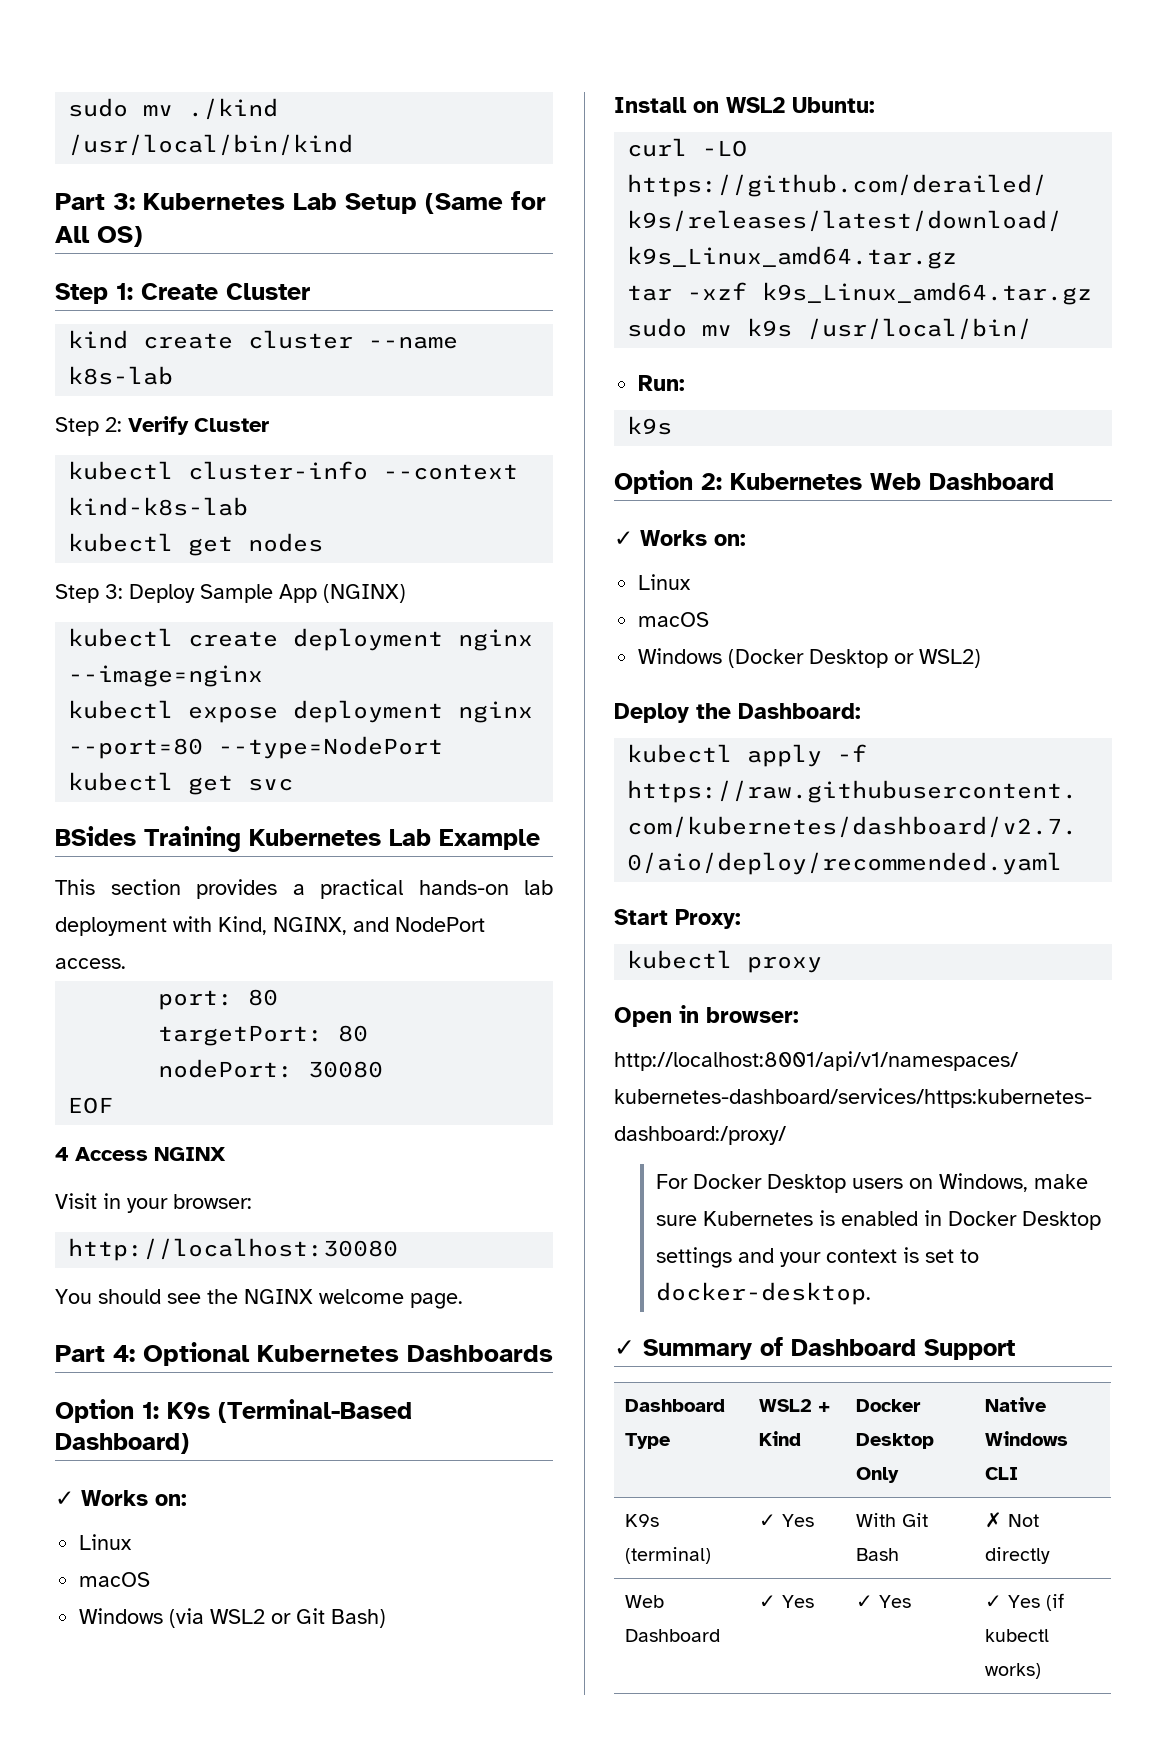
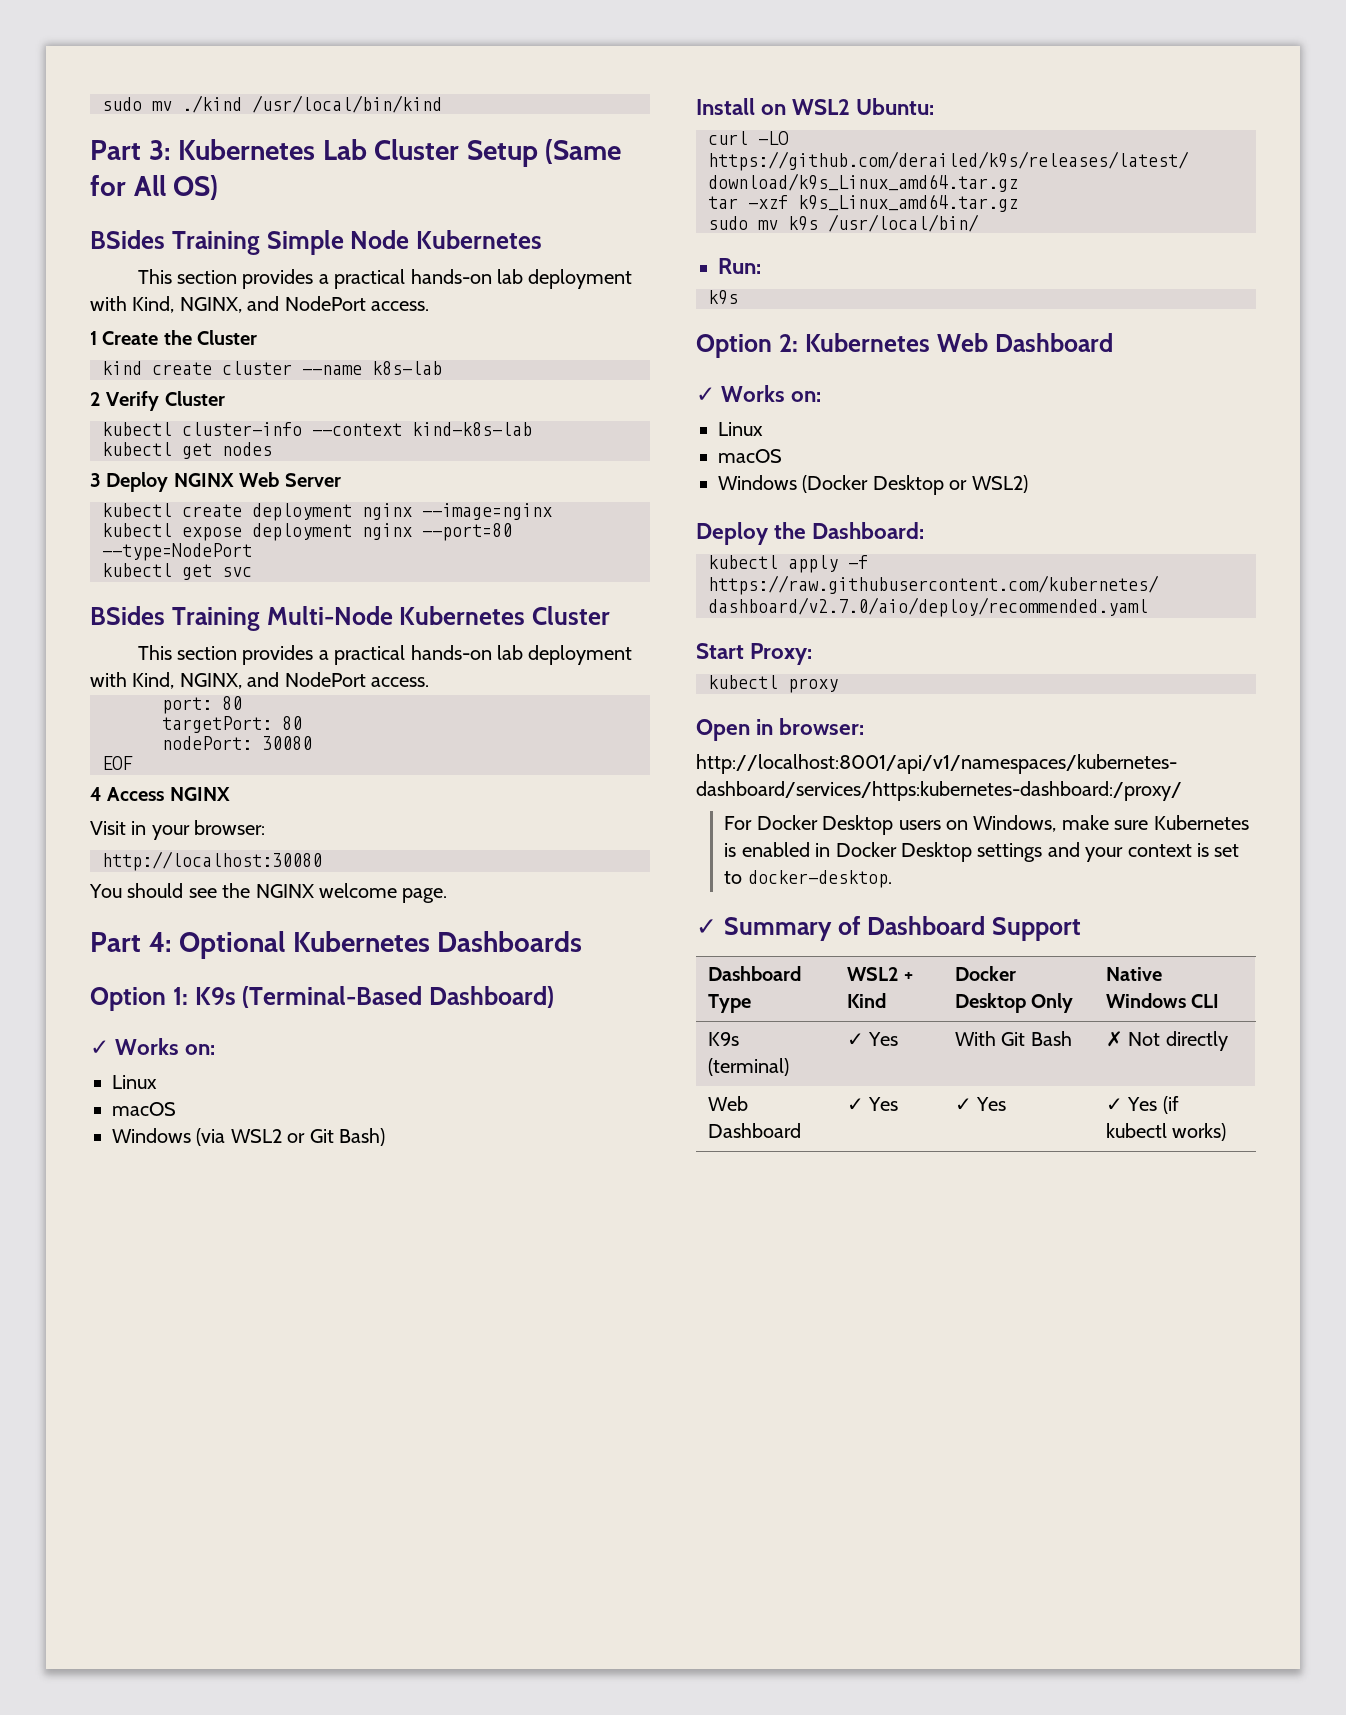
(337, 201) none -> [374,139,460,160] Cluster
[55,283,218,304] Step 1: Create -> [90,230,542,255] [137,269,633,289] [90,296,429,313] [90,330,192,345] BSides Training Simple Node Kubernetes // This section provides a practical hands-on lab deployment with Kind, NGINX, and NodePort access. // 1 Create the
[55,417,122,436] Step 2: -> [90,392,101,406] 2
[55,584,406,603] Step 3: Deploy Sample App (NGINX) -> [90,472,341,492] 3 Deploy NGINX Web Server
[249,829,540,850] Kubernetes Lab Example -> [266,606,610,625] Multi-Node Kubernetes Cluster

